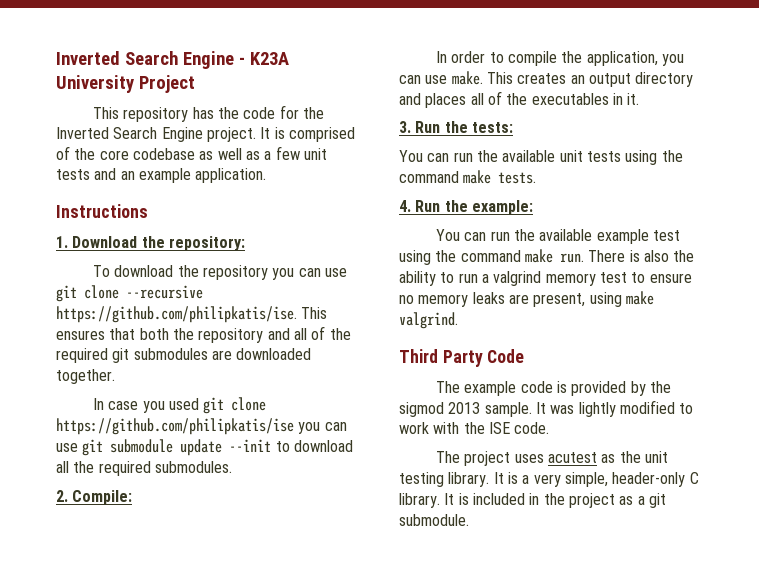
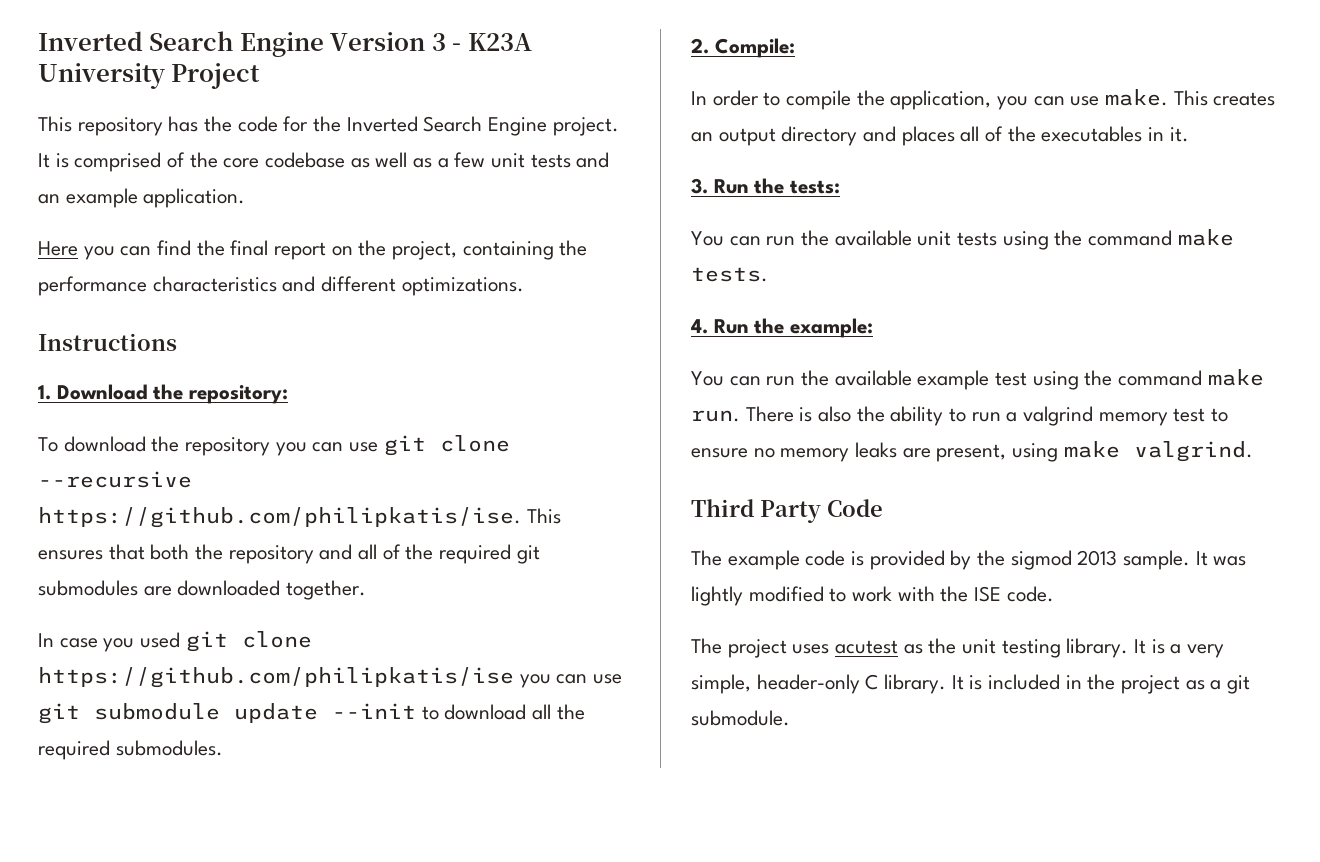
[56,51,234,69] Inverted Search Engine -> [38,31,446,57] Inverted Search Engine Version 3
(267, 175) none -> [38,240,588,260] [38,276,524,296] // Here you can find the final report on the project, containing the performance characteristics and different optimizations.

